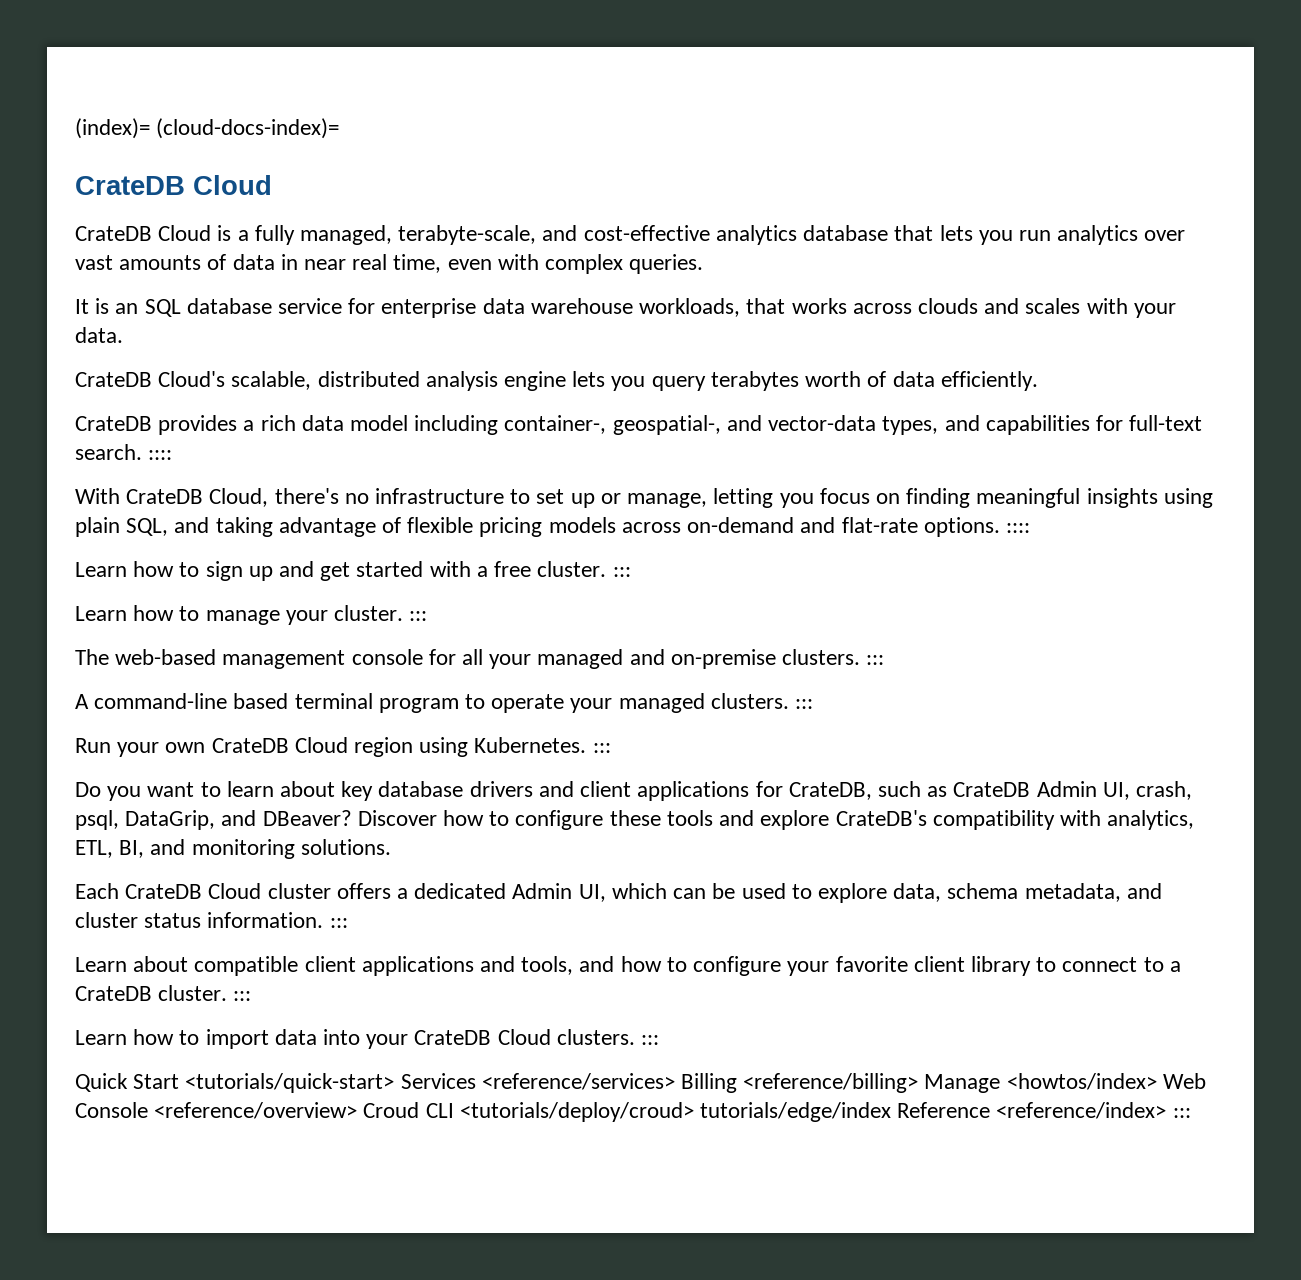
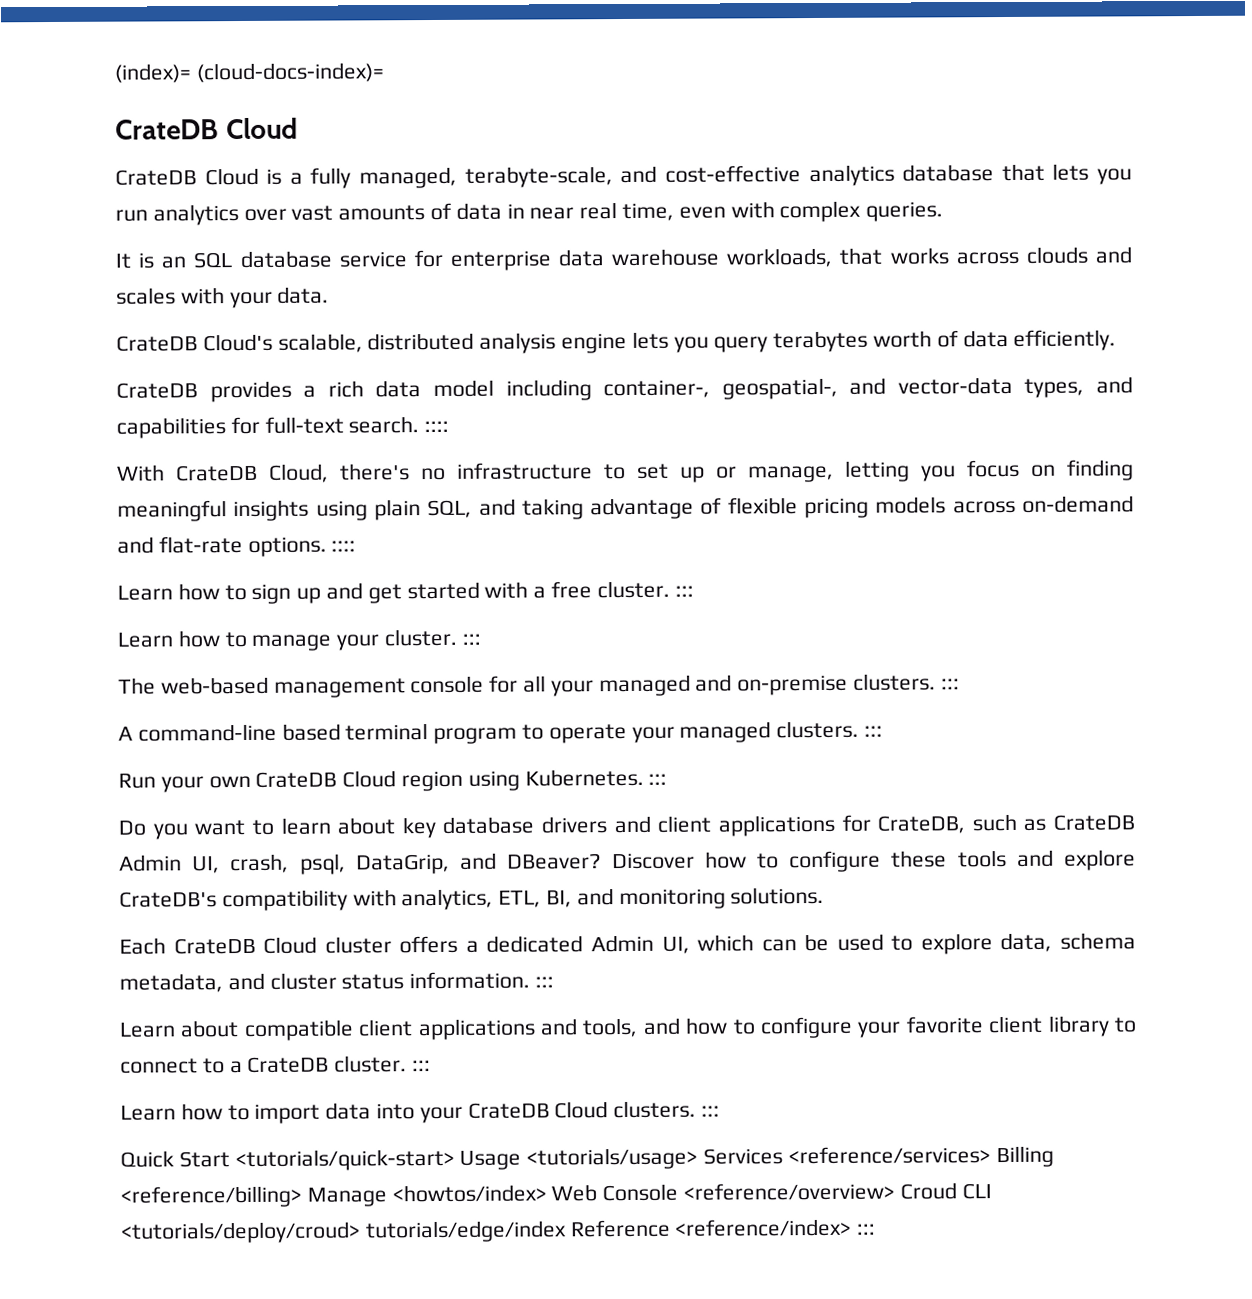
(395, 1083) none -> [459,1147,699,1170] Usage <tutorials/usage>

